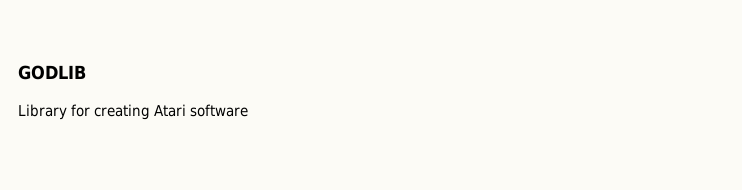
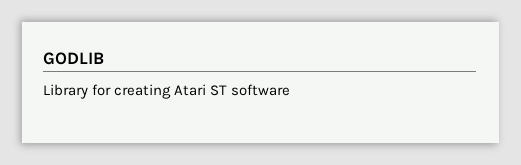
(187, 110) none -> [210,85,228,96] ST

